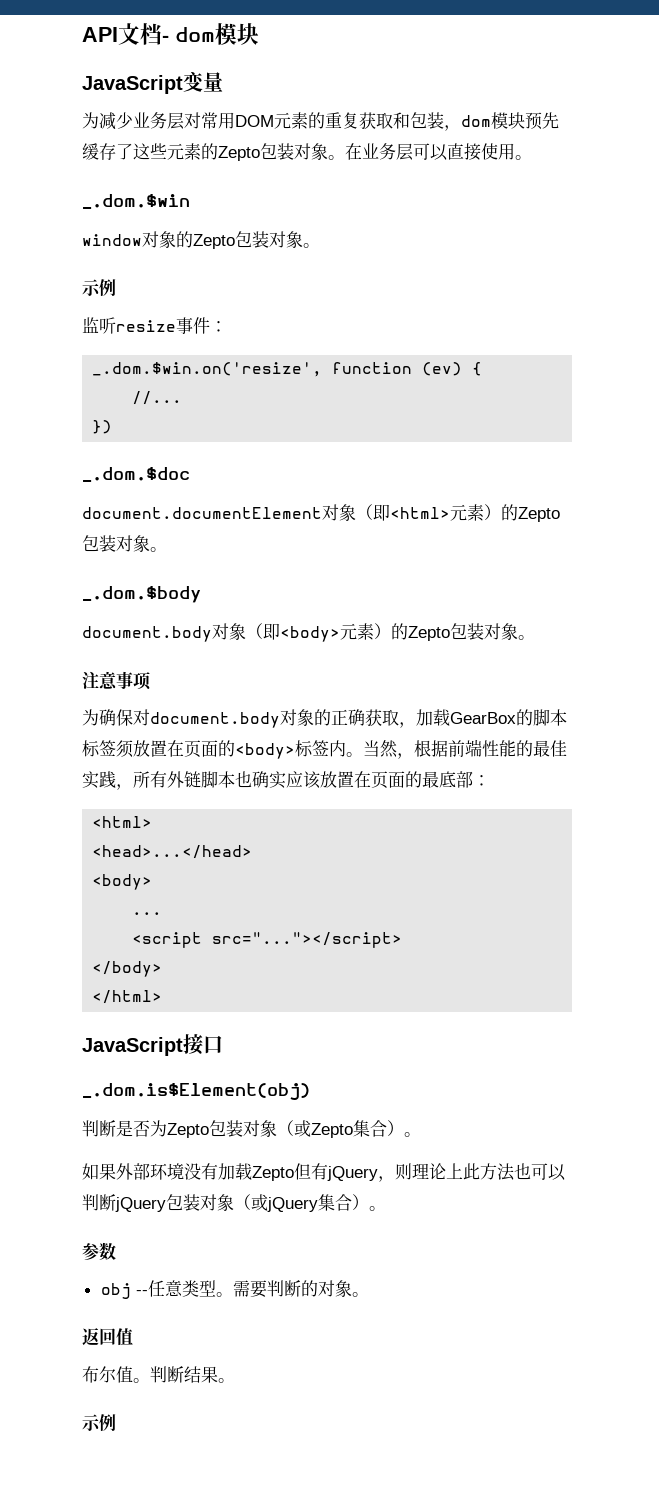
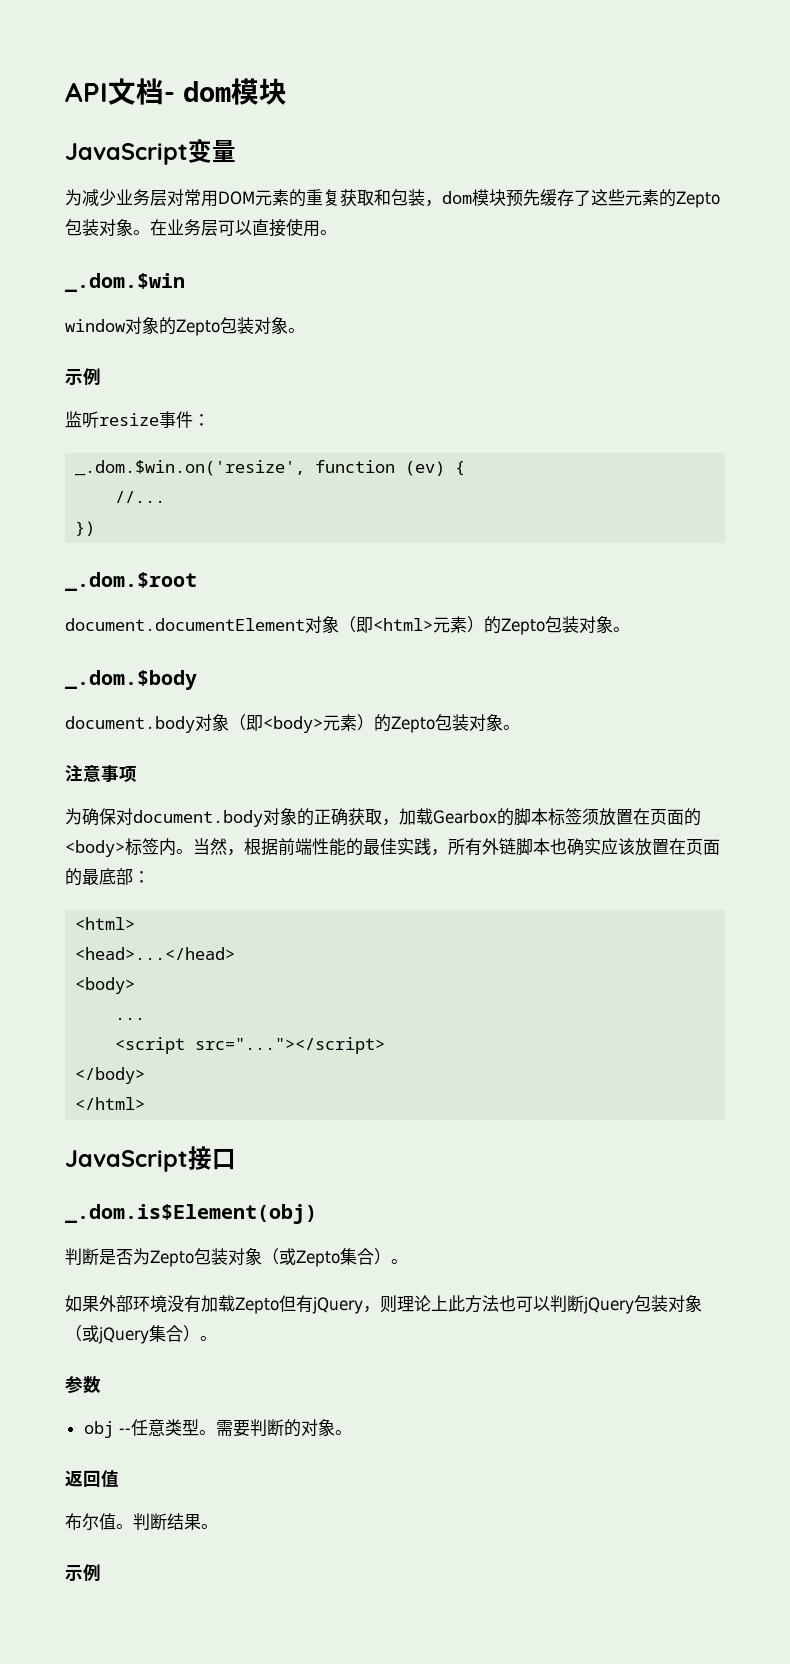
[82,467,190,482] _.dom.$doc -> [65,572,197,591] _.dom.$root
[450,712,516,724] GearBox -> [433,810,497,824] Gearbox

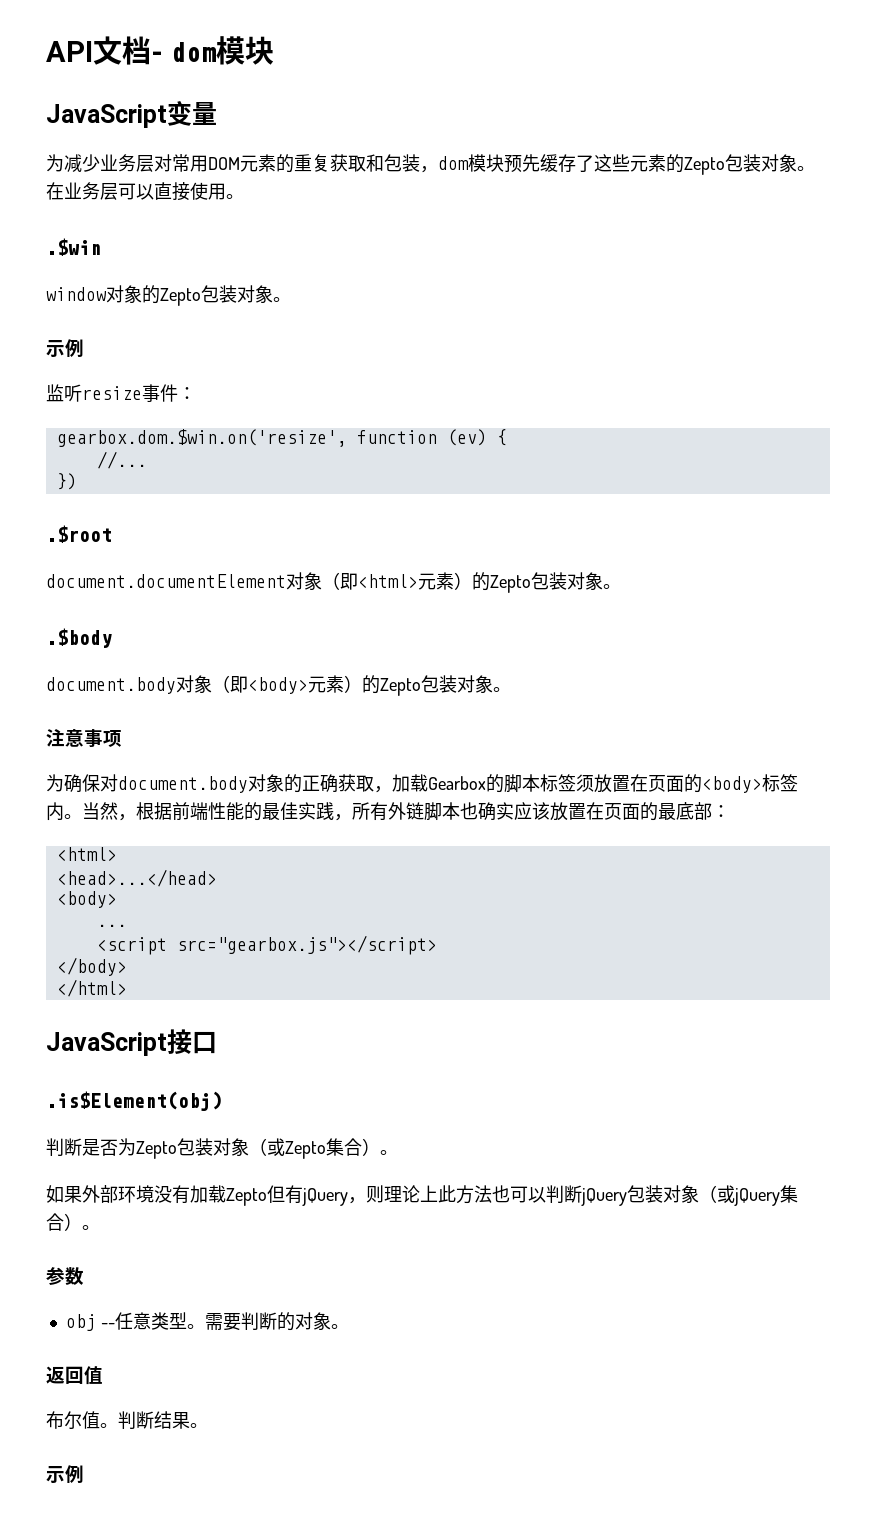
[65,273,185,292] _.dom.$win -> [46,238,101,256] .$win
[75,460,306,476] _.dom.$win.on('resize', -> [56,429,347,447] gearbox.dom.$win.on('resize',
[65,572,197,591] _.dom.$root -> [46,525,112,543] .$root
[65,670,197,690] _.dom.$body -> [46,628,112,648] .$body
[195,1037,386,1054] src="..."></script> -> [176,935,437,955] src="gearbox.js"></script>
[65,1204,317,1224] _.dom.is$Element(obj) -> [46,1091,222,1111] .is$Element(obj)

